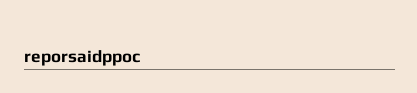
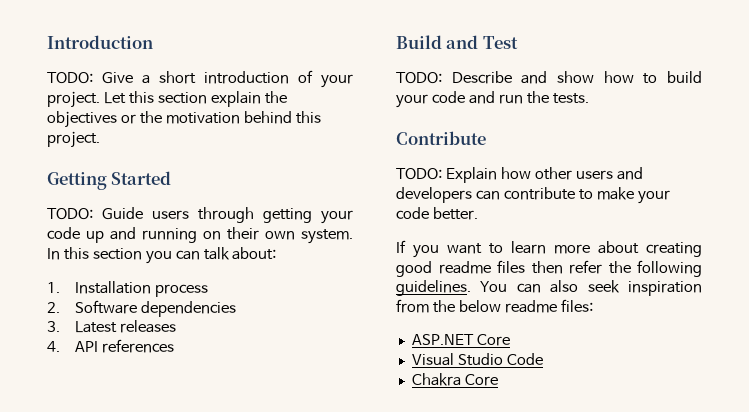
[24,50,140,66] reporsaidppoc -> [47,35,153,49] [47,70,353,88] [47,91,287,108] [47,111,321,128] [47,131,100,148] [47,171,172,190] [47,207,353,224] [47,227,353,244] [47,247,277,264] [47,281,209,297] [47,300,237,317] [47,320,177,333] [47,339,175,353] [396,35,518,49] [396,71,702,84] [396,91,589,108] [396,131,486,145] [396,167,643,183] [396,187,670,204] [396,207,478,220] [396,240,702,258] [396,260,702,277] [396,280,702,296] [396,299,593,313] [411,334,510,346] [411,353,543,366] [411,373,498,386] Introduction // TODO: Give a short introduction of your project. Let this section explain the objectives or the motivation behind this project. // Getting Started // TODO: Guide users through getting your code up and running on their own system. In this section you can talk about: // 1. Installation process // 2. Software dependencies // 3. Latest releases // 4. API references // Build and Test // TODO: Describe and show how to build your code and run the tests. // Contribute // TODO: Explain how other users and developers can contribute to make your code better. // If you want to learn more about creating good readme files then refer the following guidelines. You can also seek inspiration from the below readme files: // ASP.NET Core // Visual Studio Code // Chakra Core

